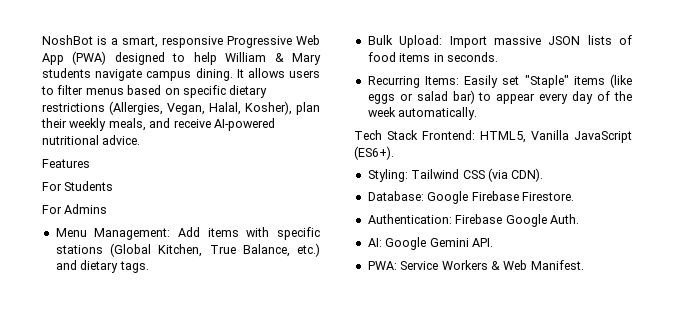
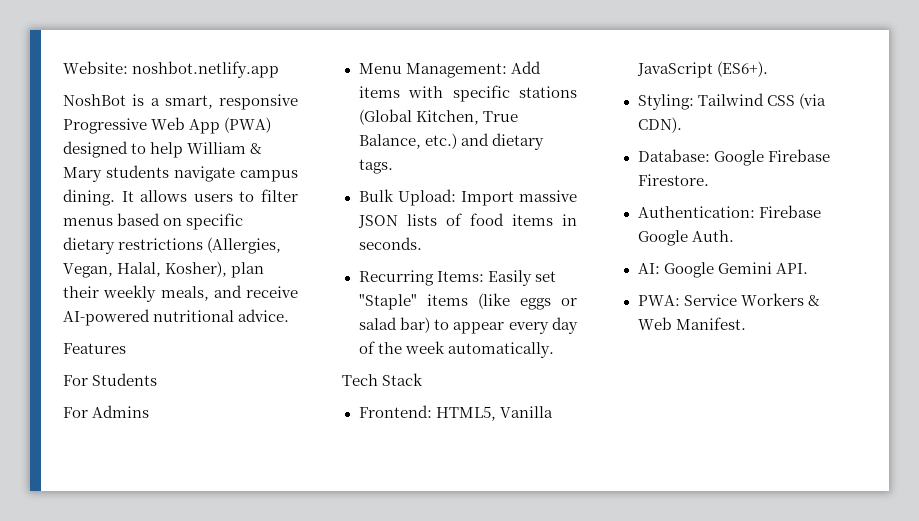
(42, 40) none -> [63,61,280,78] Website: noshbot.netlify.app //
(418, 135) none -> (424, 379) //

